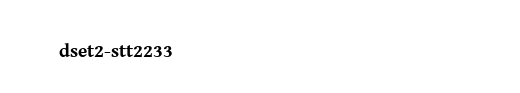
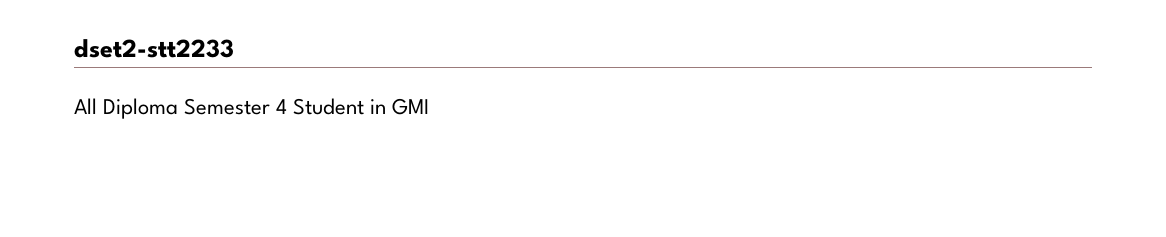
(173, 50) none -> [74,98,430,119] // All Diploma Semester 4 Student in GMI

